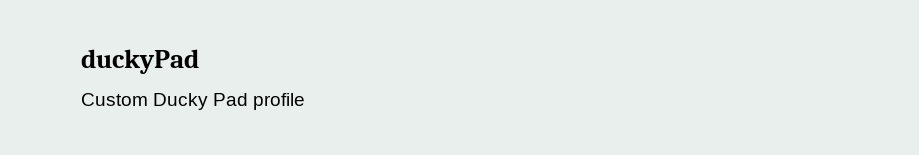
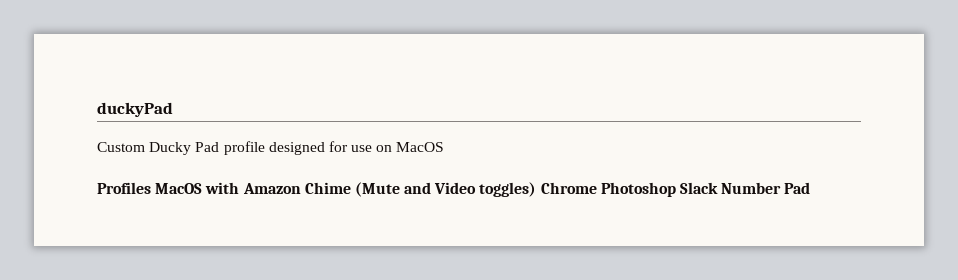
(306, 101) none -> [268,141,445,155] [97,182,811,197] designed for use on MacOS // Profiles MacOS with Amazon Chime (Mute and Video toggles) Chrome Photoshop Slack Number Pad

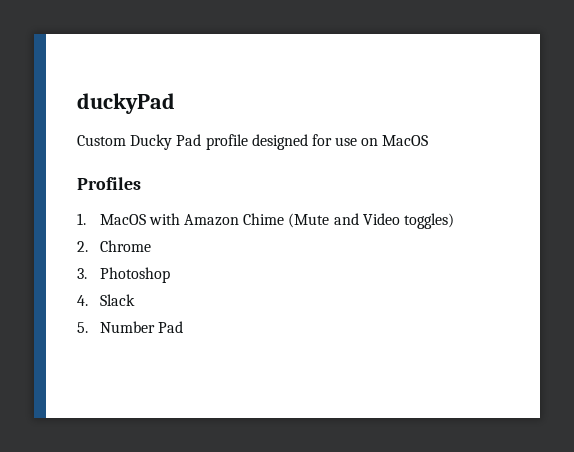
(151, 188) none -> [77,213,86,225] // 1.
(537, 189) none -> [77,241,88,252] // 2.
(597, 188) none -> [77,268,87,279] // 3.
(676, 189) none -> [77,295,88,306] // 4.
(719, 188) none -> [77,322,88,333] // 5.

